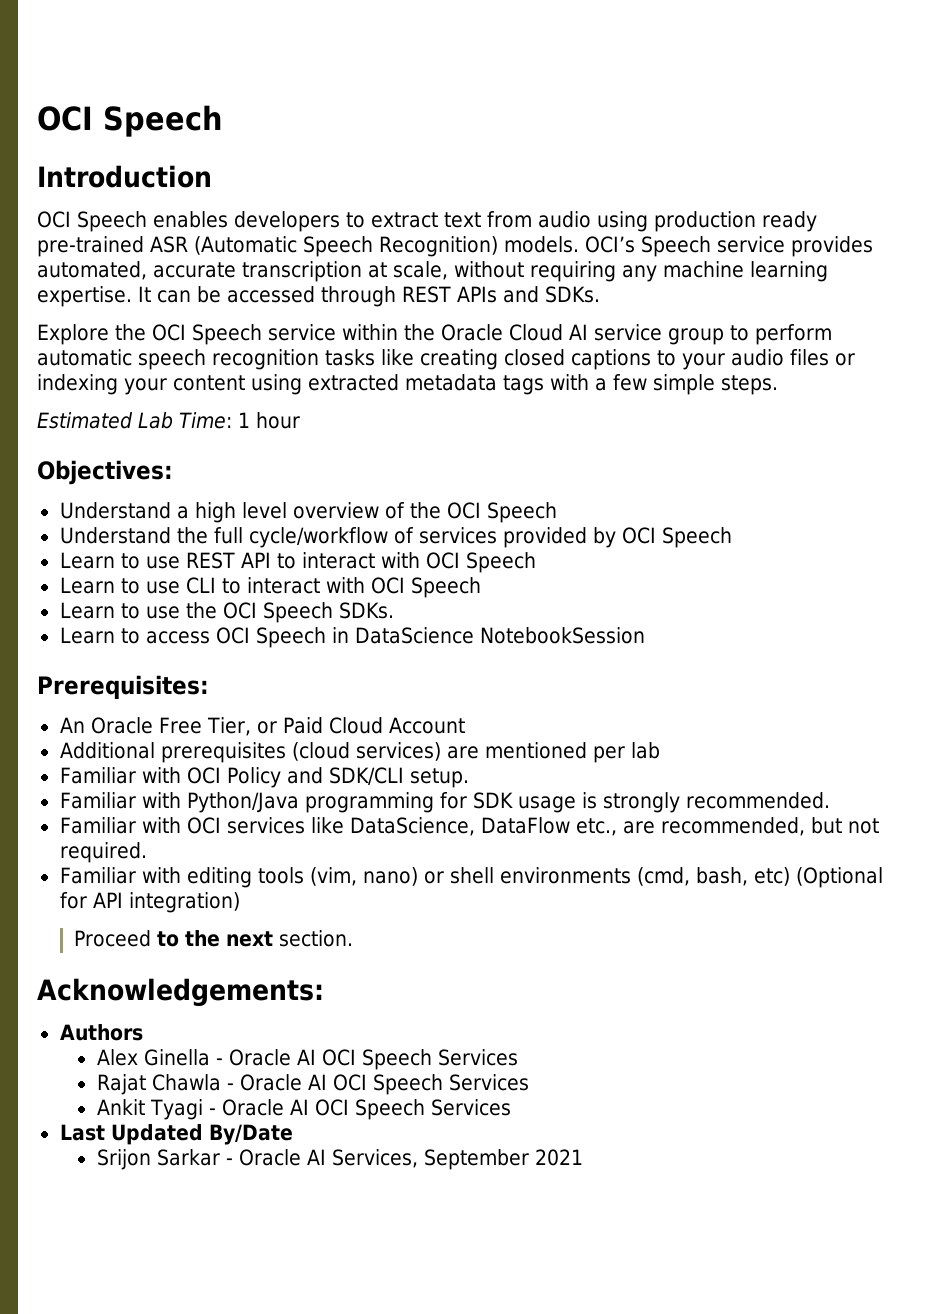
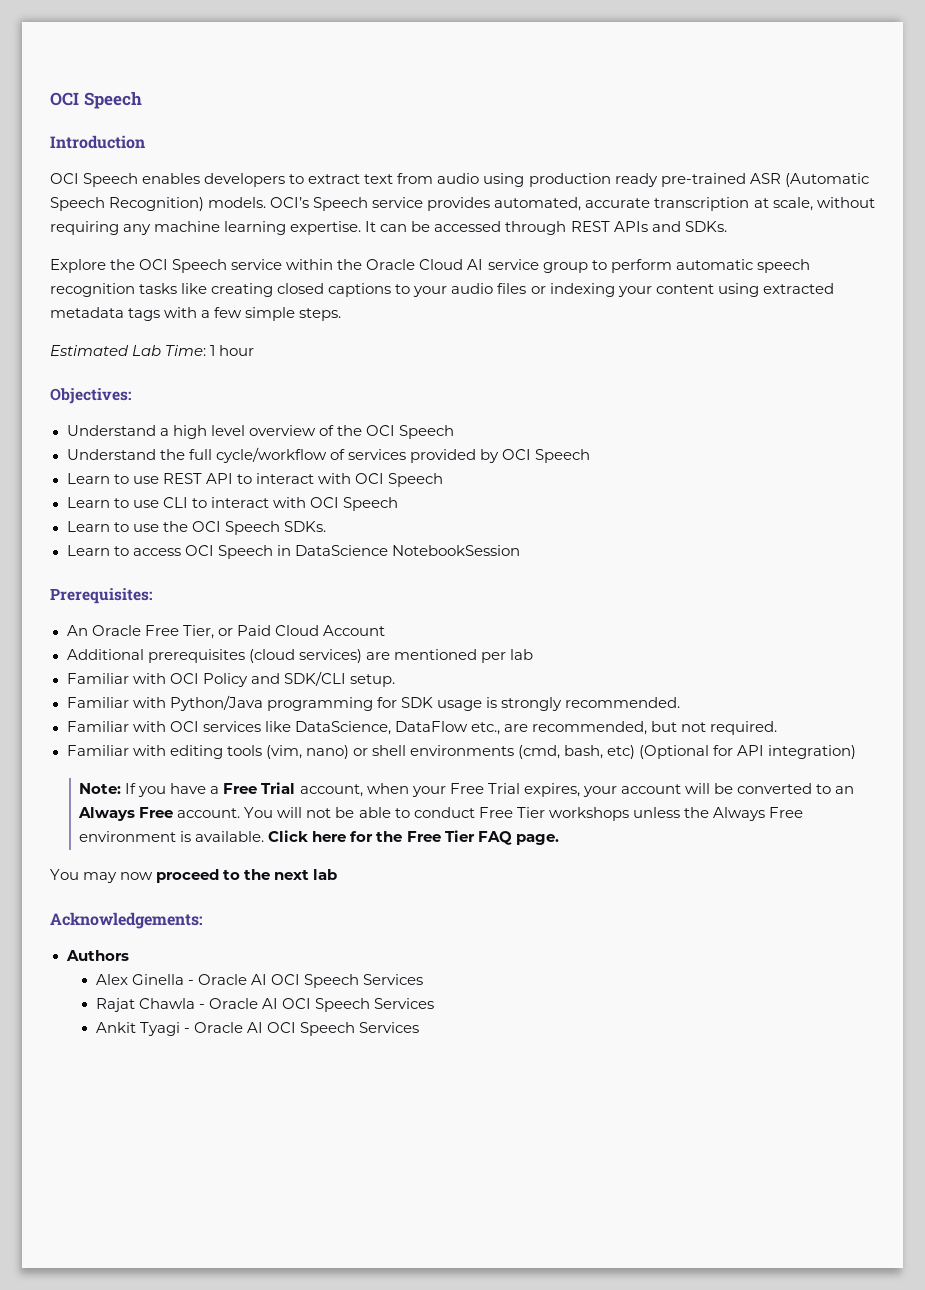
[74,930,152,947] Proceed -> [79,782,855,797] [78,807,803,821] [79,830,559,845] [50,869,220,883] Note: If you have a Free Trial account, when your Free Trial expires, your account will be converted to an Always Free account. You will not be able to conduct Free Tier workshops unless the Always Free environment is available. Click here for the Free Tier FAQ page. // You may now proceed
[279,930,354,947] section. -> [313,869,338,880] lab
[59,1124,293,1145] [96,1149,583,1170] // Last Updated By/Date // Srijon Sarkar - Oracle AI Services, September 2021 -> (420, 1027) none

